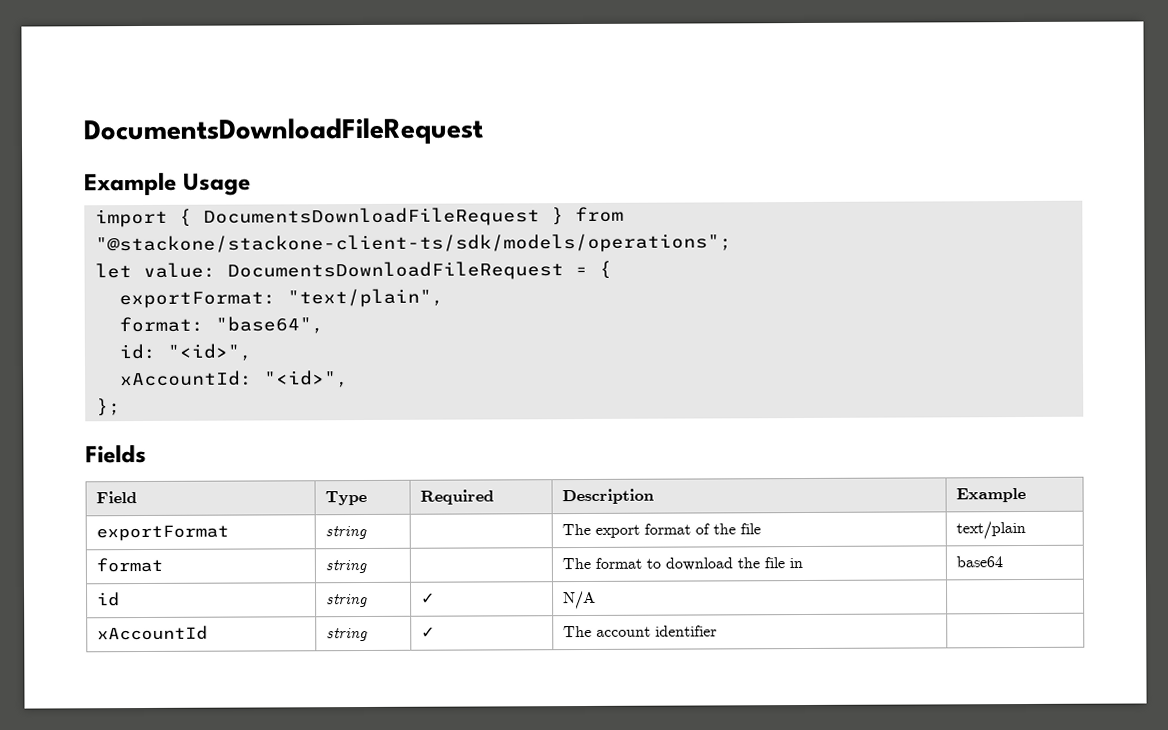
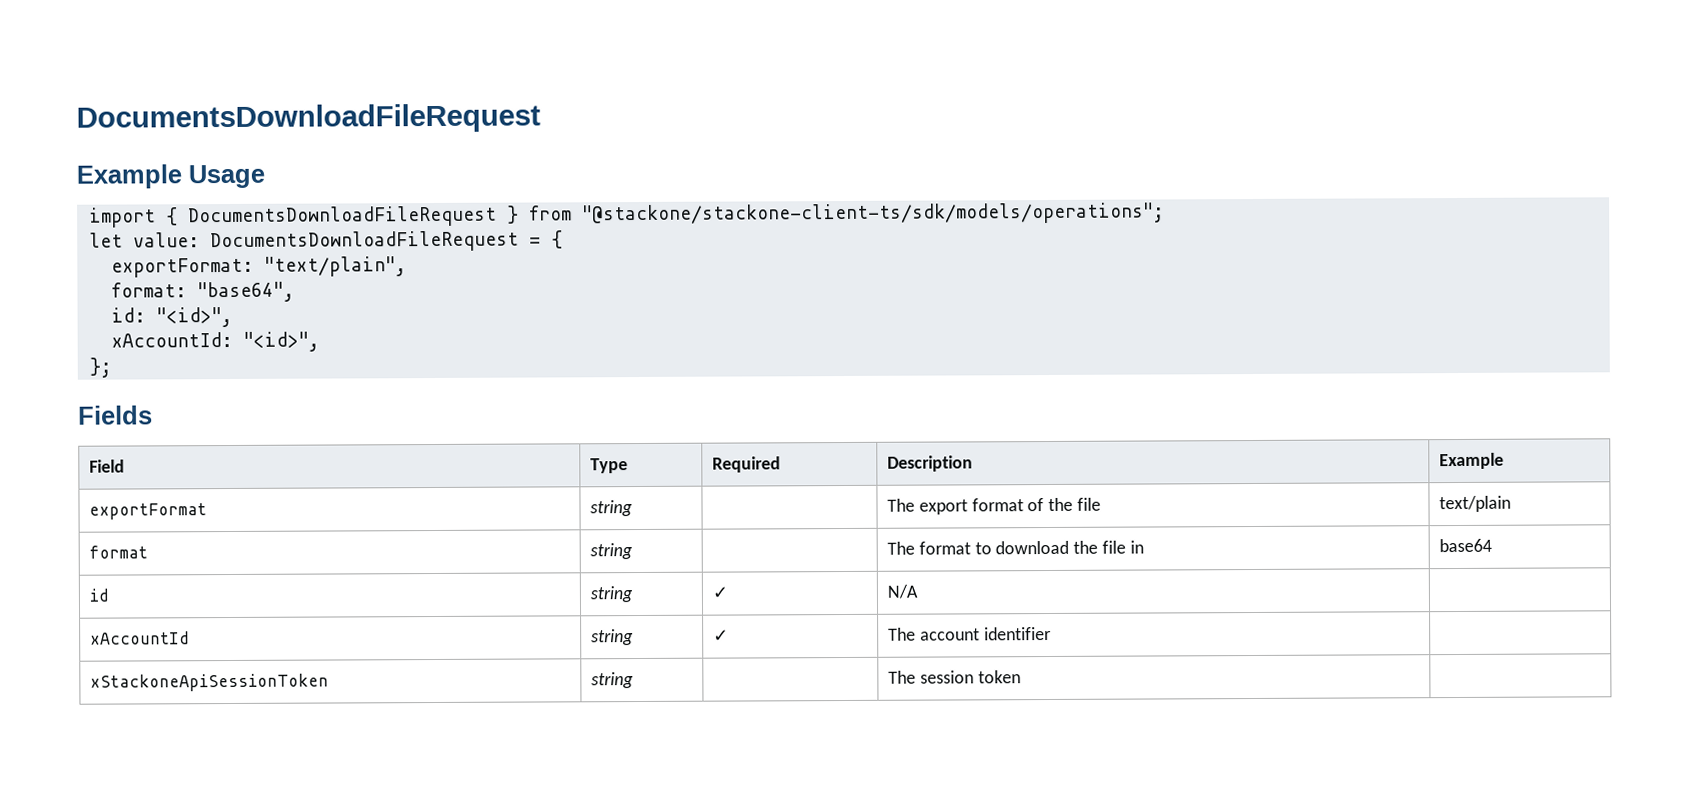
(718, 631) none -> [89,673,329,692] [590,672,634,689] [887,670,1021,684] // xStackoneApiSessionToken | string | | The session token |

